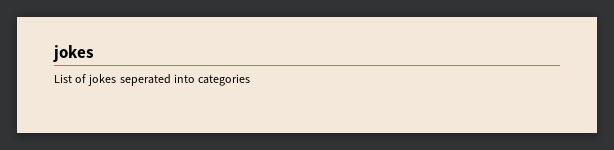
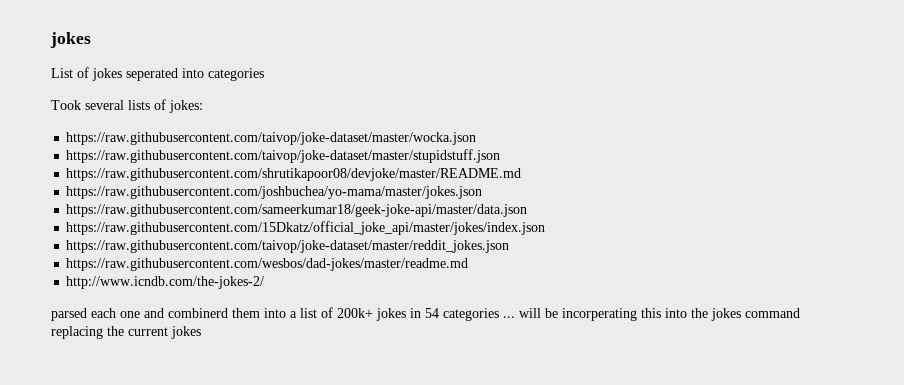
(251, 80) none -> [51,99,203,113] [66,132,477,145] [66,149,501,163] [66,168,522,181] [66,186,483,199] [66,204,528,217] [66,221,546,235] [66,240,510,253] [66,258,469,271] [66,276,265,289] [51,307,800,321] [51,326,201,339] // Took several lists of jokes: // https://raw.githubusercontent.com/taivop/joke-dataset/master/wocka.json // https://raw.githubusercontent.com/taivop/joke-dataset/master/stupidstuff.json // https://raw.githubusercontent.com/shrutikapoor08/devjoke/master/README.md // https://raw.githubusercontent.com/joshbuchea/yo-mama/master/jokes.json // https://raw.githubusercontent.com/sameerkumar18/geek-joke-api/master/data.json // https://raw.githubusercontent.com/15Dkatz/official_joke_api/master/jokes/index.json // https://raw.githubusercontent.com/taivop/joke-dataset/master/reddit_jokes.json // https://raw.githubusercontent.com/wesbos/dad-jokes/master/readme.md // http://www.icndb.com/the-jokes-2/ // parsed each one and combinerd them into a list of 200k+ jokes in 54 categories ... will be incorperating this into the jokes command replacing the current jokes

